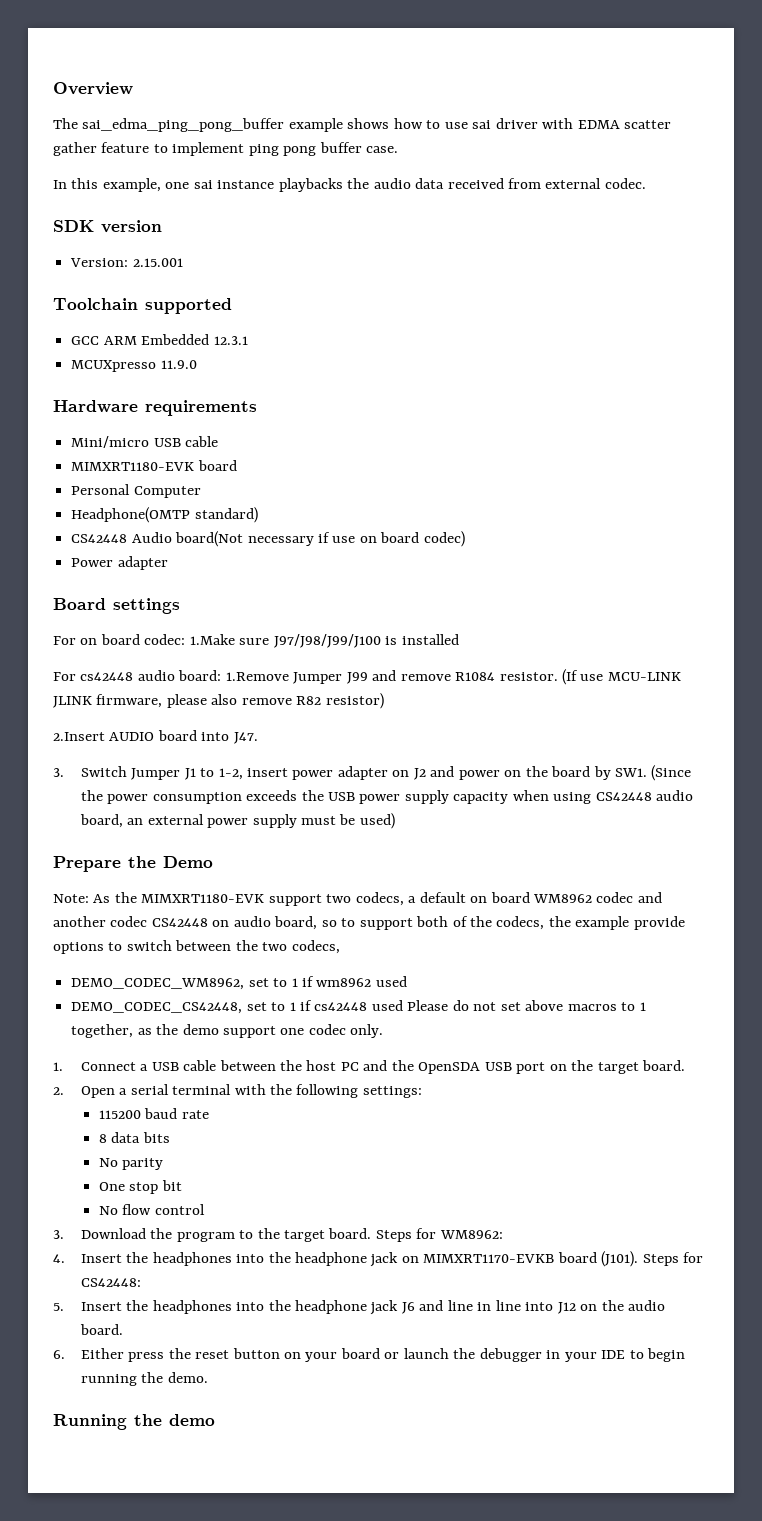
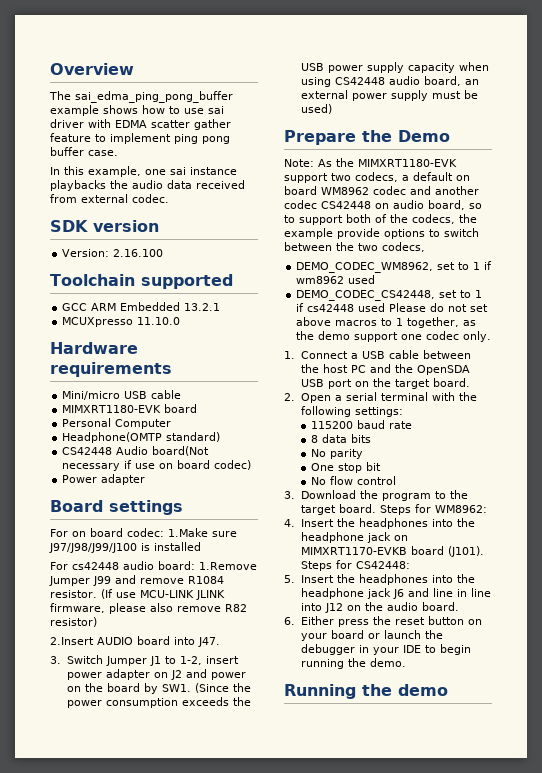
[132,258,183,267] 2.15.001 -> [113,249,164,257] 2.16.100
[213,336,248,345] 12.3.1 -> [184,303,221,311] 13.2.1
[160,360,197,369] 11.9.0 -> [137,317,181,325] 11.10.0

